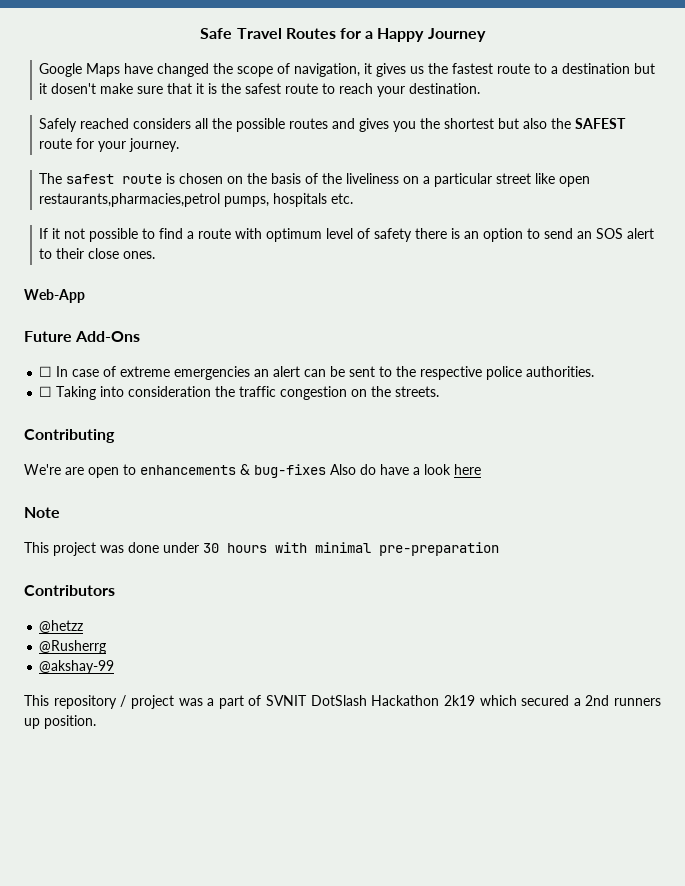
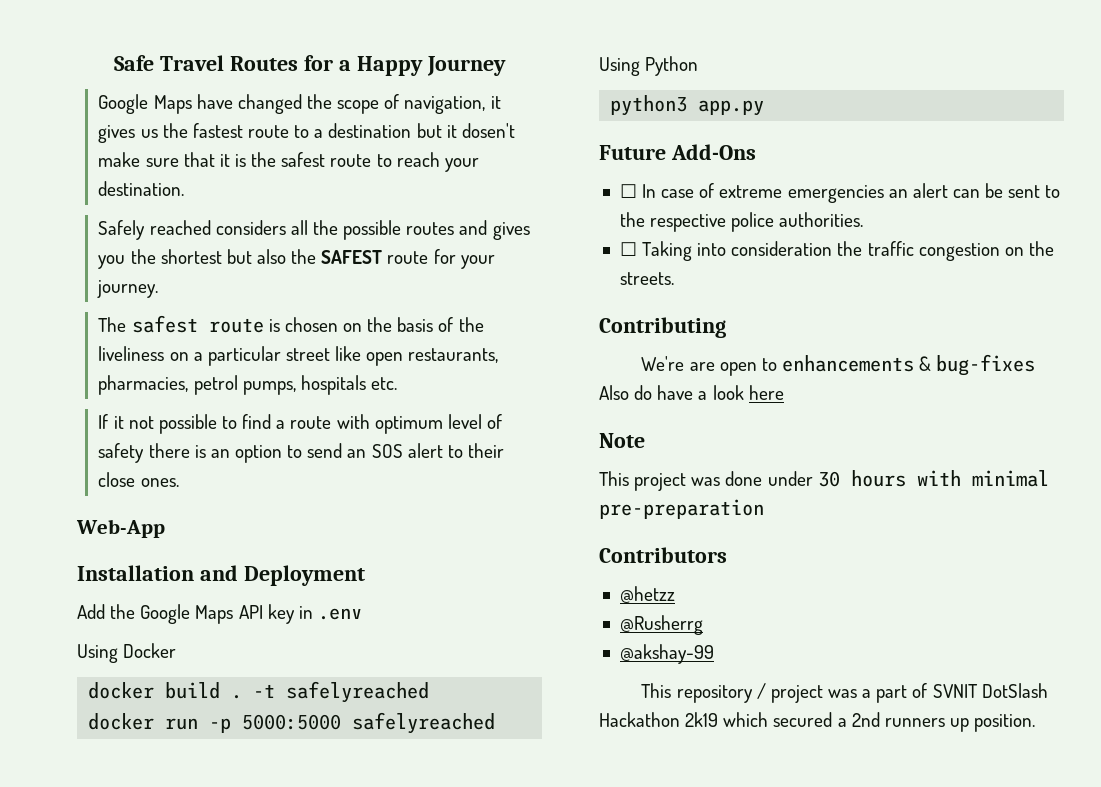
[39,193,221,207] restaurants,pharmacies,petrol -> [408,348,499,363] [98,375,238,395] restaurants, pharmacies, petrol
(85, 296) none -> [77,565,365,586] [77,604,362,624] [77,643,177,663] [88,681,430,703] [88,712,496,734] [599,56,699,76] [610,95,765,116] // Installation and Deployment // Add the Google Maps API key in .env // Using Docker // docker build . -t safelyreached // docker run -p 5000:5000 safelyreached // Using Python // python3 app.py

